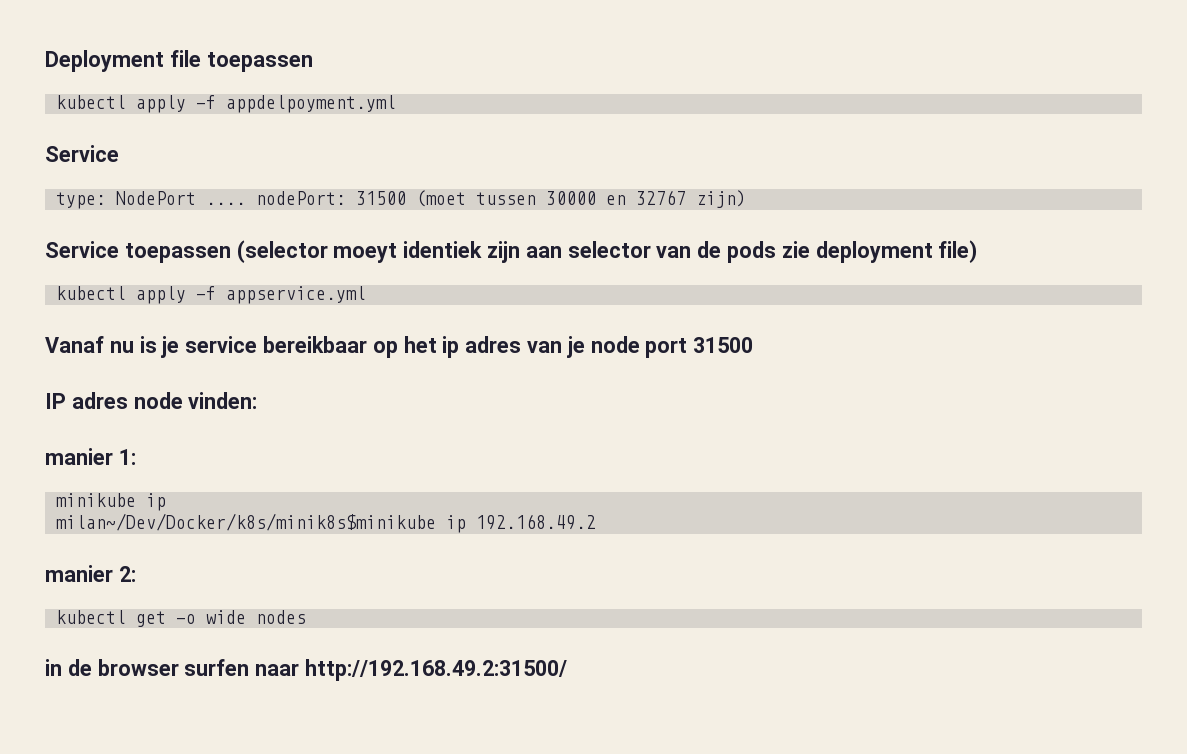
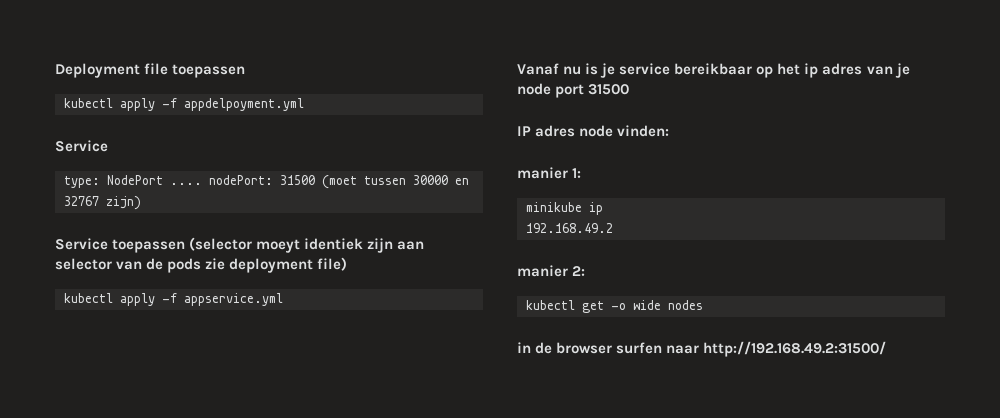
[56,513,467,533] milan~/Dev/Docker/k8s/minik8s$minikube ip -> (603, 208) none

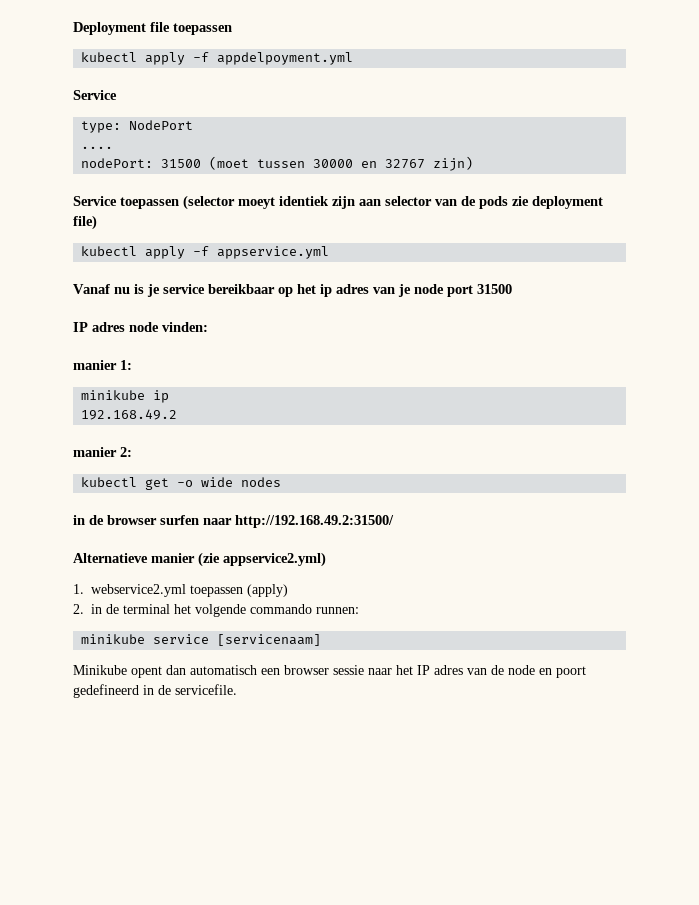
(163, 180) none -> (194, 125) //
(202, 184) none -> (114, 147) //
(887, 349) none -> [73,552,326,567] [73,584,288,597] [73,604,359,617] [81,634,322,646] [73,665,586,678] [73,684,237,698] // Alternatieve manier (zie appservice2.yml) // 1. webservice2.yml toepassen (apply) // 2. in de terminal het volgende commando runnen: // minikube service [servicenaam] // Minikube opent dan automatisch een browser sessie naar het IP adres van de node en poort gedefineerd in de servicefile.

